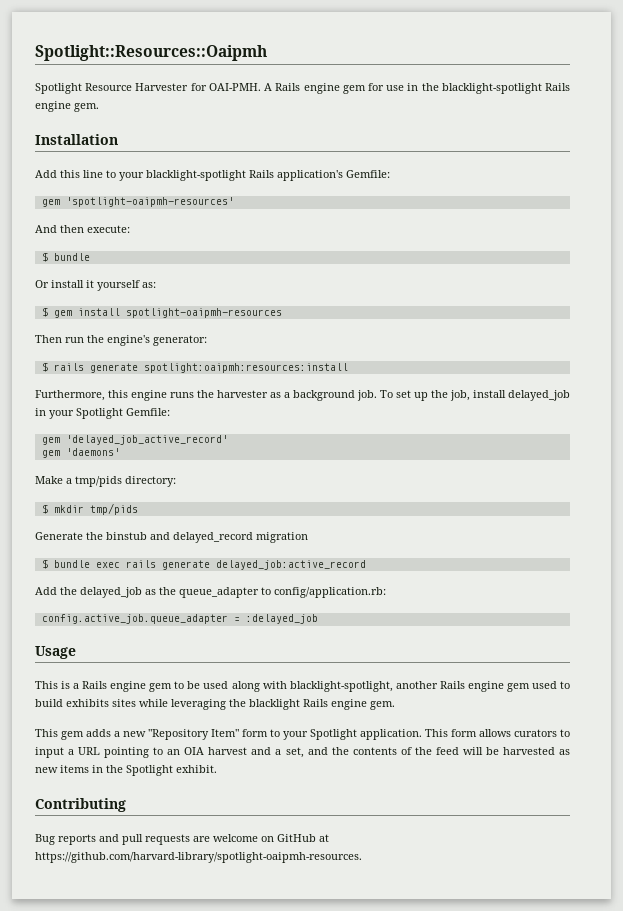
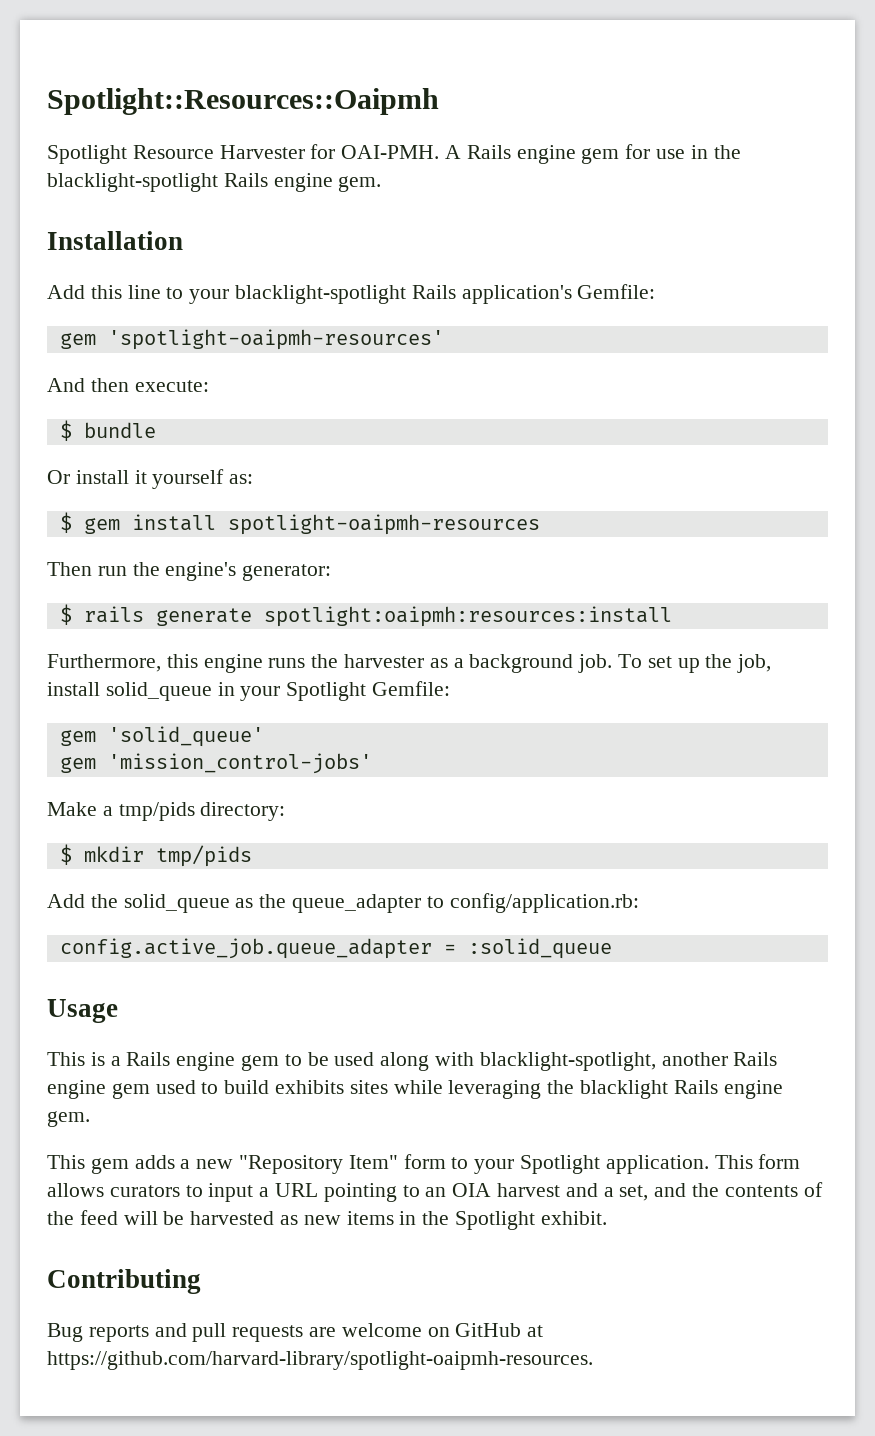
[508,390,570,401] delayed_job -> [105,682,212,701] solid_queue
[65,435,228,445] [41,448,120,458] 'delayed_job_active_record' // gem 'daemons' -> [107,726,264,747] [59,753,372,774] 'solid_queue' // gem 'mission_control-jobs'
[35,532,308,543] [41,559,366,570] // Generate the binstub and delayed_record migration // $ bundle exec rails generate delayed_job:active_record -> (252, 856) none
[80,587,142,598] delayed_job -> [123,894,230,913] solid_queue
[245,614,318,624] :delayed_job -> [467,938,612,959] :solid_queue

